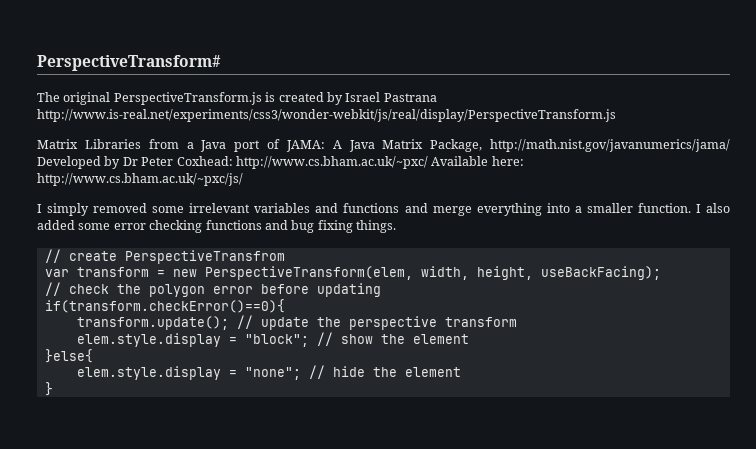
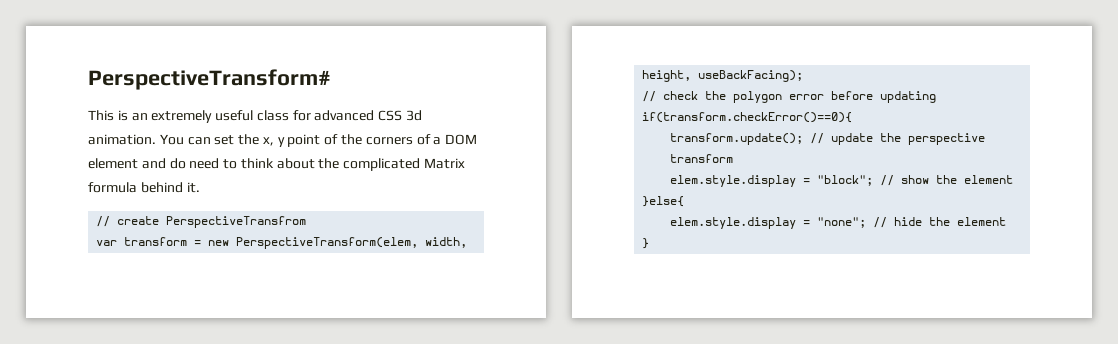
[37,92,437,105] [37,109,616,122] [37,139,730,152] [37,156,524,169] [37,173,243,186] [37,203,730,216] [37,220,396,233] The original PerspectiveTransform.js is created by Israel Pastrana http://www.is-real.net/experiments/css3/wonder-webkit/js/real/display/PerspectiveTransform.js // Matrix Libraries from a Java port of JAMA: A Java Matrix Package, http://math.nist.gov/javanumerics/jama/ Developed by Dr Peter Coxhead: http://www.cs.bham.ac.uk/~pxc/ Available here: http://www.cs.bham.ac.uk/~pxc/js/ // I simply removed some irrelevant variables and functions and merge everything into a smaller function. I also added some error checking functions and bug fixing things. -> [88,110,423,123] [88,134,478,147] [88,158,466,171] [88,182,200,193] This is an extremely useful class for advanced CSS 3d animation. You can set the x, y point of the corners of a DOM element and do need to think about the complicated Matrix formula behind it.

